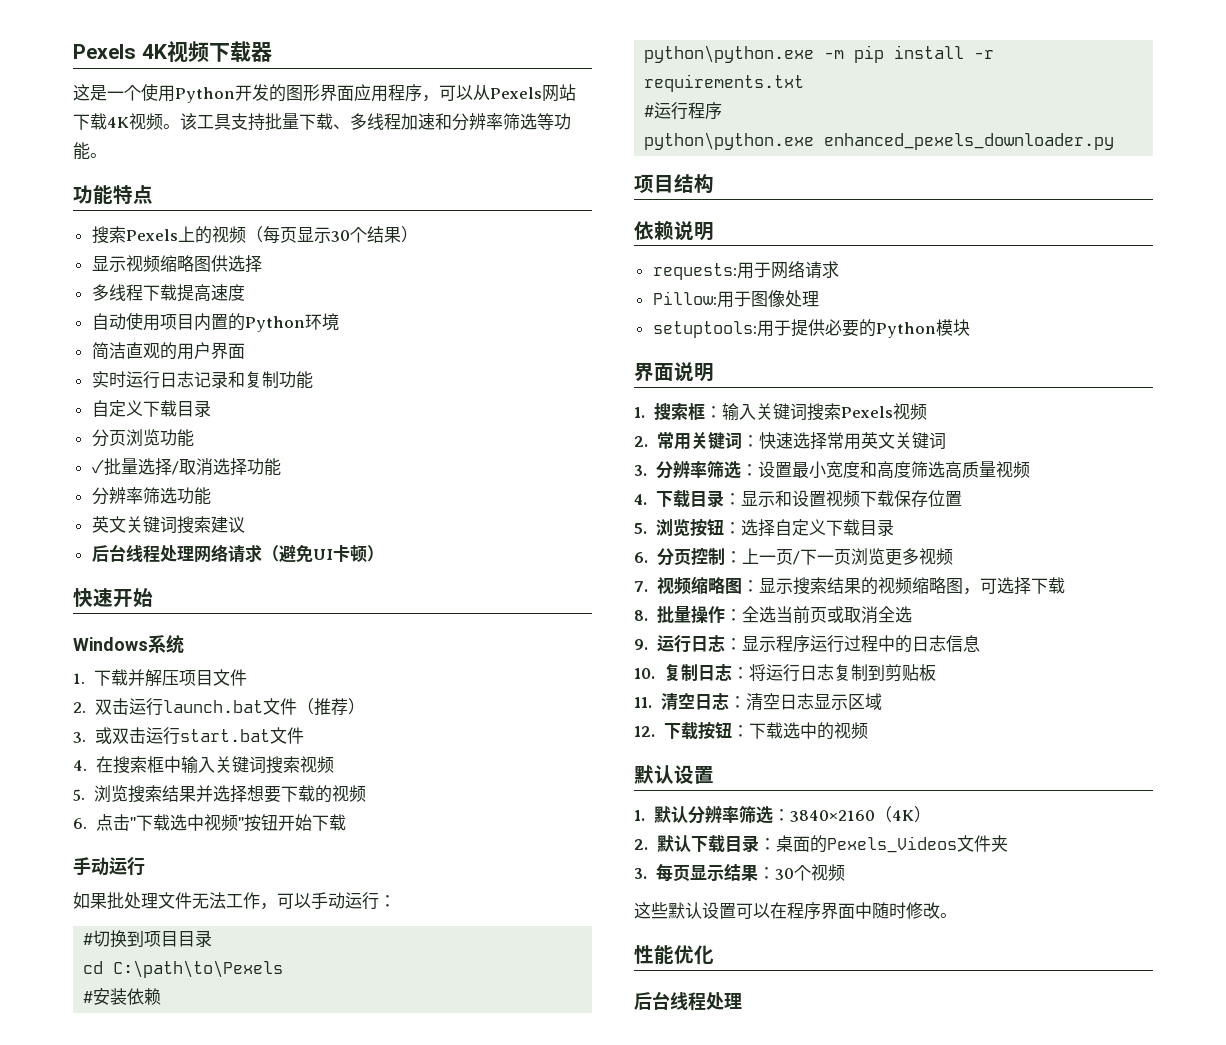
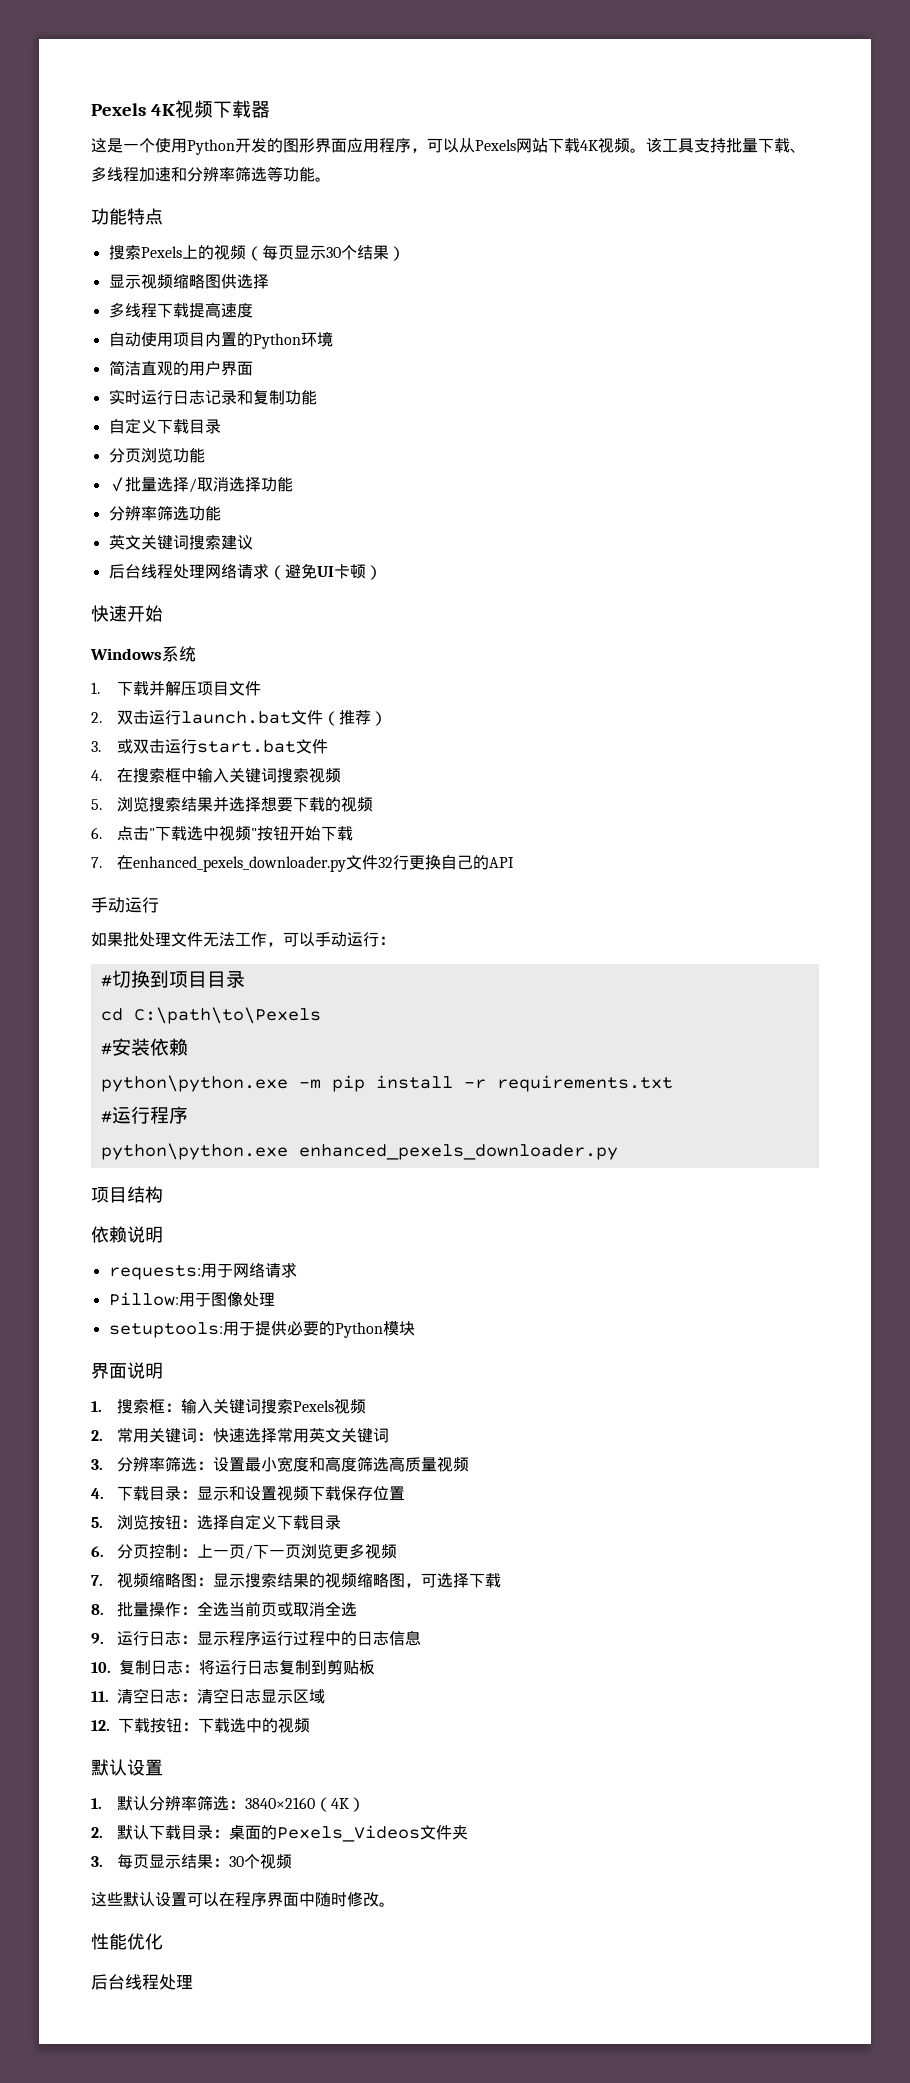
(346, 822) none -> [91,855,514,872] // 7.在enhanced_pexels_downloader.py文件32行更换自己的API

